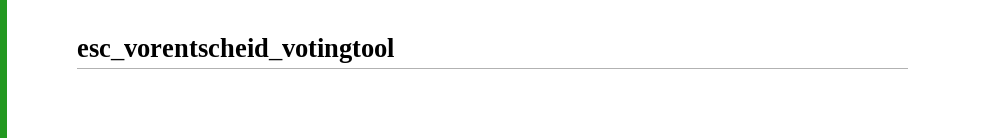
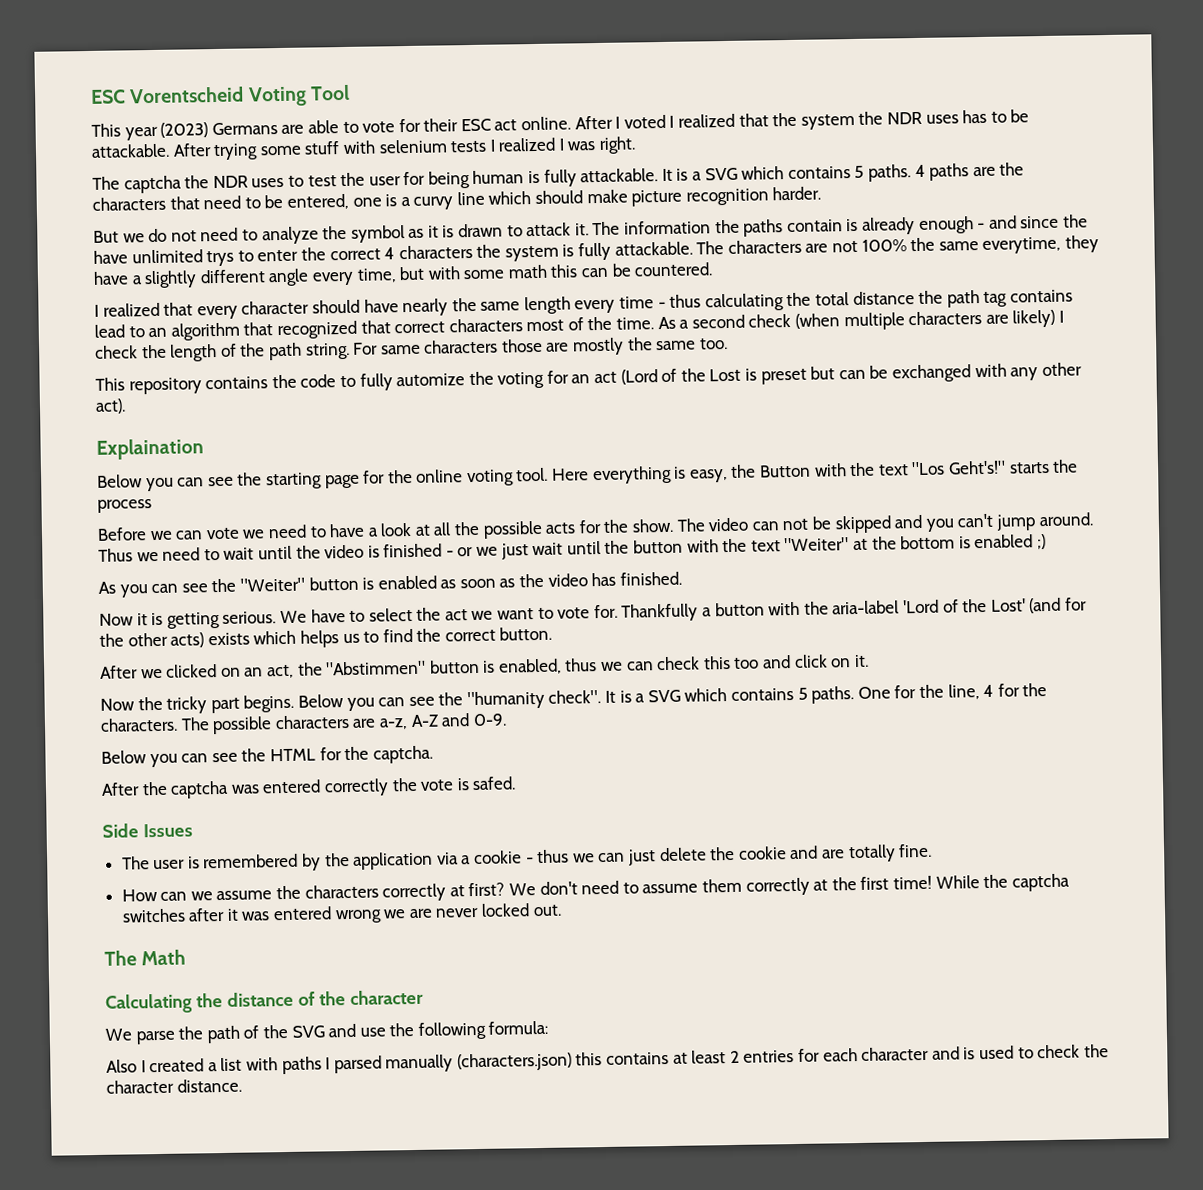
[77,38,394,63] esc_vorentscheid_votingtool -> [91,84,350,107] [91,109,1030,141] [91,136,637,161] [92,162,1025,194] [92,186,822,211] [93,214,1088,245] [93,235,1099,267] [93,262,713,289] [94,289,1073,320] [94,309,1064,341] [95,337,728,362] [95,362,1082,395] [95,398,126,414] [96,438,204,460] [97,459,1079,492] [97,499,152,513] [97,512,1093,541] [98,534,1046,562] [98,571,682,598] [99,597,1087,629] [99,626,553,648] [100,654,869,679] [100,683,1048,714] [100,713,507,735] [101,745,433,768] [101,776,517,799] [102,823,193,838] [121,843,933,871] [121,873,1070,902] [121,903,562,924] [104,949,187,966] [105,989,424,1014] [105,1020,549,1045] [106,1044,1109,1075] [106,1078,242,1094] ESC Vorentscheid Voting Tool // This year (2023) Germans are able to vote for their ESC act online. After I voted I realized that the system the NDR uses has to be attackable. After trying some stuff with selenium tests I realized I was right. // The captcha the NDR uses to test the user for being human is fully attackable. It is a SVG which contains 5 paths. 4 paths are the characters that need to be entered, one is a curvy line which should make picture recognition harder. // But we do not need to analyze the symbol as it is drawn to attack it. The information the paths contain is already enough - and since the have unlimited trys to enter the correct 4 characters the system is fully attackable. The characters are not 100% the same everytime, they have a slightly different angle every time, but with some math this can be countered. // I realized that every character should have nearly the same length every time - thus calculating the total distance the path tag contains lead to an algorithm that recognized that correct characters most of the time. As a second check (when multiple characters are likely) I check the length of the path string. For same characters those are mostly the same too. // This repository contains the code to fully automize the voting for an act (Lord of the Lost is preset but can be exchanged with any other act). // Explaination // Below you can see the starting page for the online voting tool. Here everything is easy, the Button with the text "Los Geht's!" starts the process // Before we can vote we need to have a look at all the possible acts for the show. The video can not be skipped and you can't jump around. Thus we need to wait until the video is finished - or we just wait until the button with the text "Weiter" at the bottom is enabled ;) // As you can see the "Weiter" button is enabled as soon as the video has finished. // Now it is getting serious. We have to select the act we want to vote for. Thankfully a button with the aria-label 'Lord of the Lost' (and for the other acts) exists which helps us to find the correct button. // After we clicked on an act, the "Abstimmen" button is enabled, thus we can check this too and click on it. // Now the tricky part begins. Below you can see the "humanity check". It is a SVG which contains 5 paths. One for the line, 4 for the characters. The possible characters are a-z, A-Z and 0-9. // Below you can see the HTML for the captcha. // After the captcha was entered correctly the vote is safed. // Side Issues // The user is remembered by the application via a cookie - thus we can just delete the cookie and are totally fine. // How can we assume the characters correctly at first? We don't need to assume them correctly at the first time! While the captcha switches after it was entered wrong we are never locked out. // The Math // Calculating the distance of the character // We parse the path of the SVG and use the following formula: // Also I created a list with paths I parsed manually (characters.json) this contains at least 2 entries for each character and is used to check the character distance.

